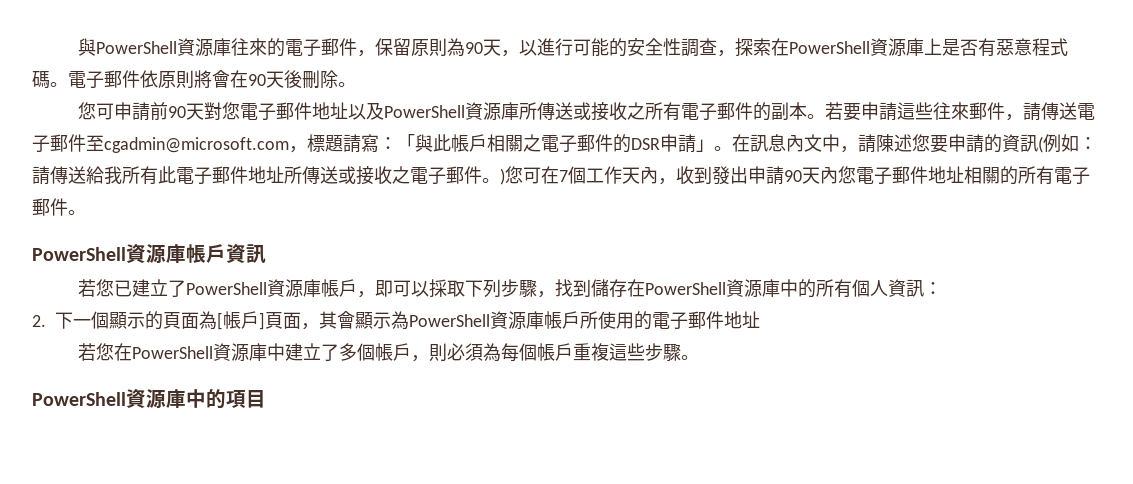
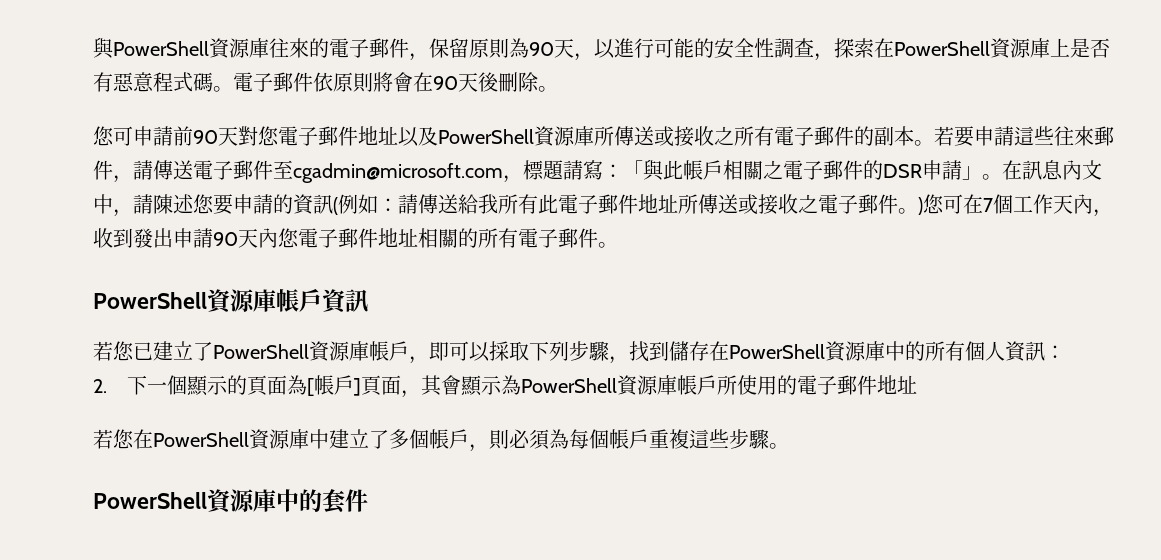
[226,390,266,408] 項目 -> [322,489,368,513] 套件

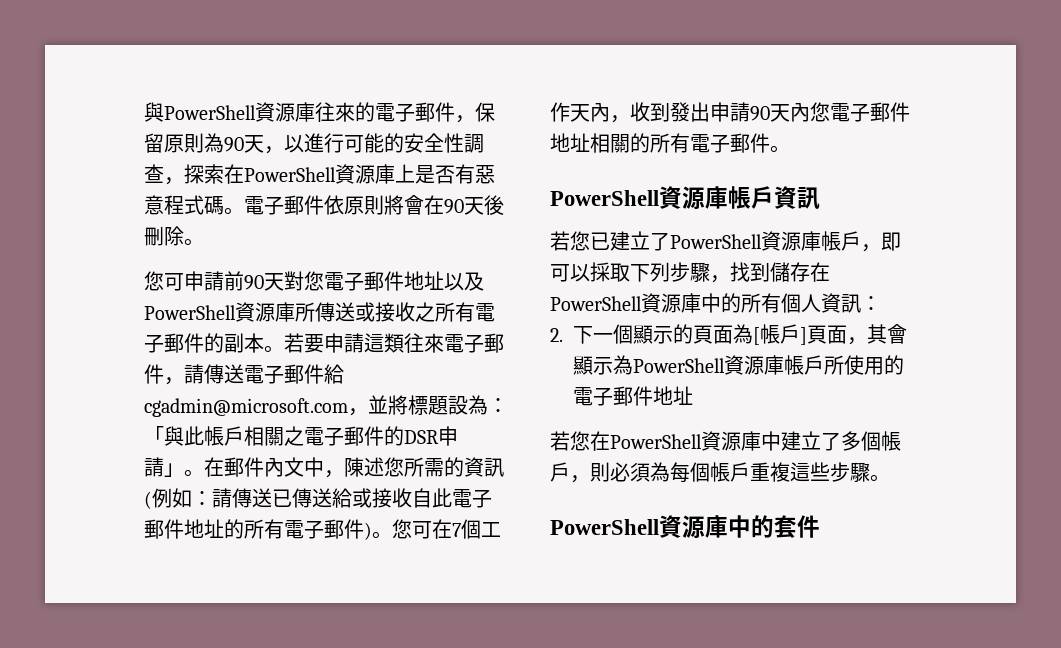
[1034,126,1094,146] 些往來 -> [384,333,484,353] 類往來電子
[273,160,603,183] 至cgadmin@microsoft.com，標題請寫 -> [324,364,344,384] [144,395,488,417] 給cgadmin@microsoft.com，並將標題設為
[1022,160,1063,180] 訊息 -> [224,457,264,477] 郵件
[133,194,273,215] 請陳述您要申請 -> [344,457,444,477] 陳述您所需
[458,194,923,215] 給我所有此電子郵件地址所傳送或接收之電子郵件。) -> [272,488,492,508] [144,519,392,540] 已傳送給或接收自此電子郵件地址的所有電子郵件)。

